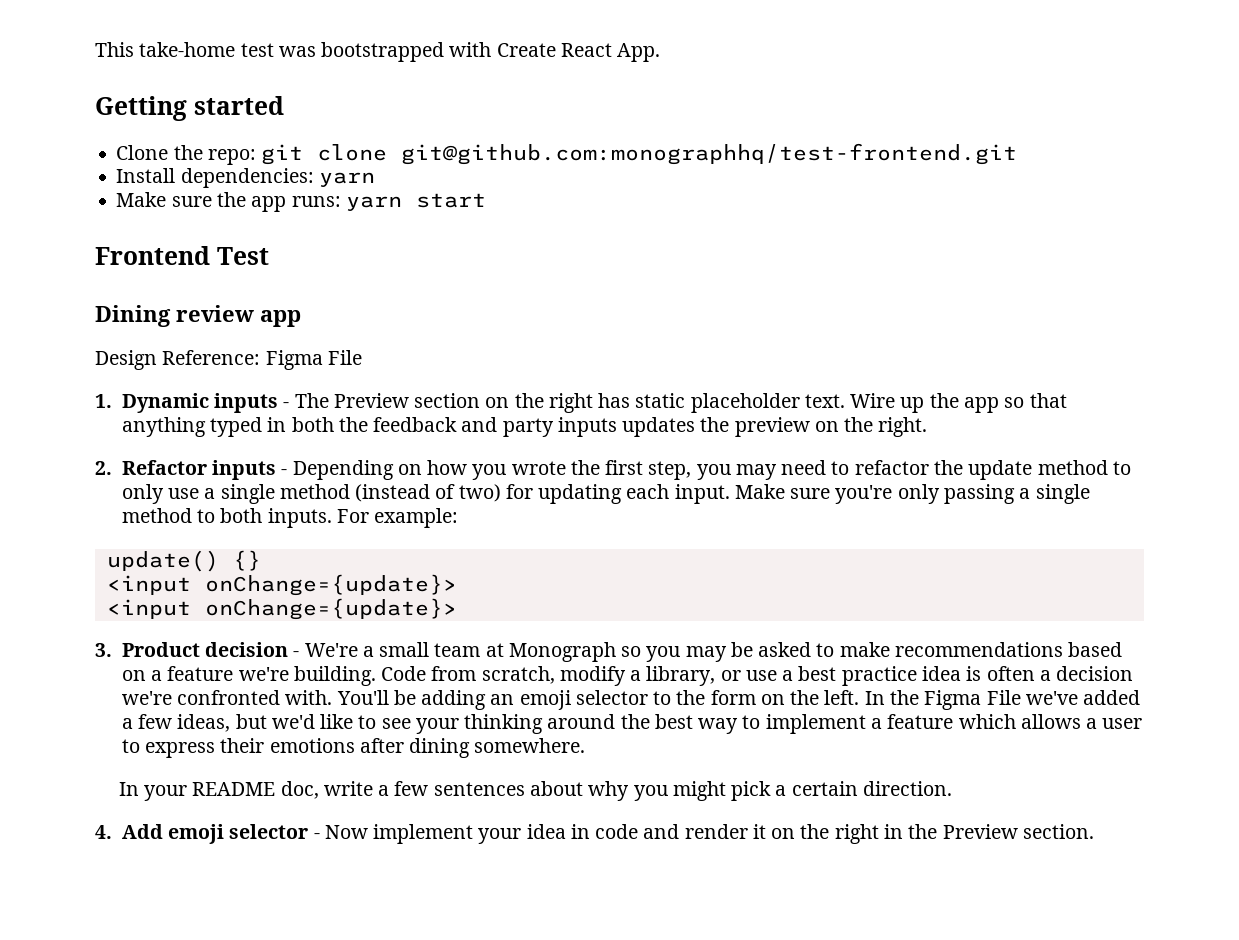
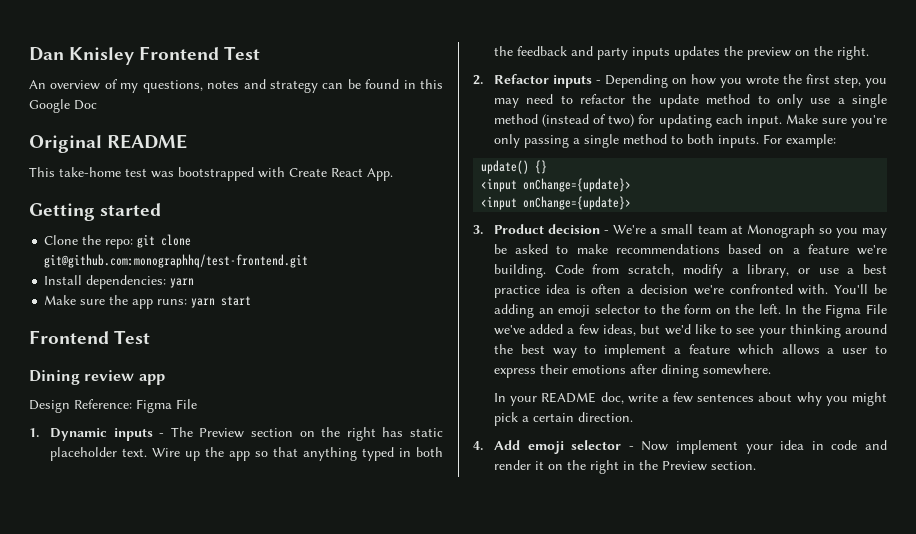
(95, 49) none -> [29,46,261,65] [29,79,444,93] [29,99,97,113] [29,134,188,153] Dan Knisley Frontend Test // An overview of my questions, notes and strategy can be found in this Google Doc // Original README //

